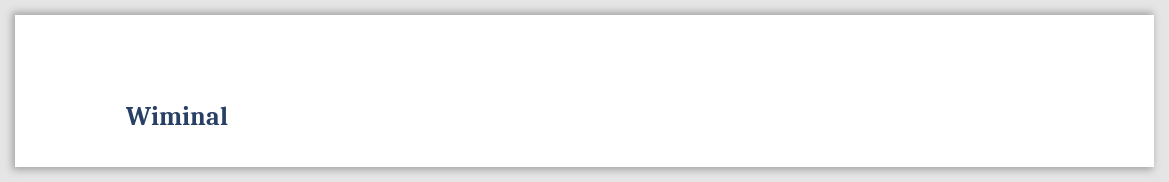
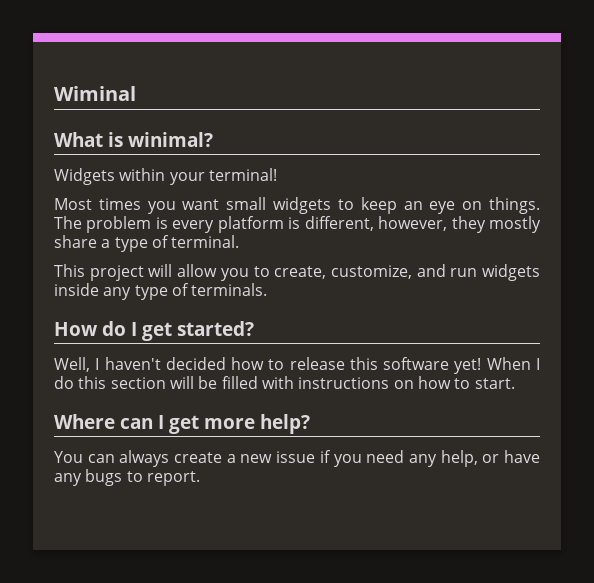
(228, 115) none -> [54,132,213,147] [54,168,277,185] [54,197,540,214] [54,216,541,233] [54,235,240,252] [54,264,540,281] [54,283,268,300] [54,321,254,341] [54,357,540,374] [54,376,515,389] [54,414,310,434] [54,450,541,467] [54,469,200,486] // What is winimal? // Widgets within your terminal! // Most times you want small widgets to keep an eye on things. The problem is every platform is different, however, they mostly share a type of terminal. // This project will allow you to create, customize, and run widgets inside any type of terminals. // How do I get started? // Well, I haven't decided how to release this software yet! When I do this section will be filled with instructions on how to start. // Where can I get more help? // You can always create a new issue if you need any help, or have any bugs to report.

